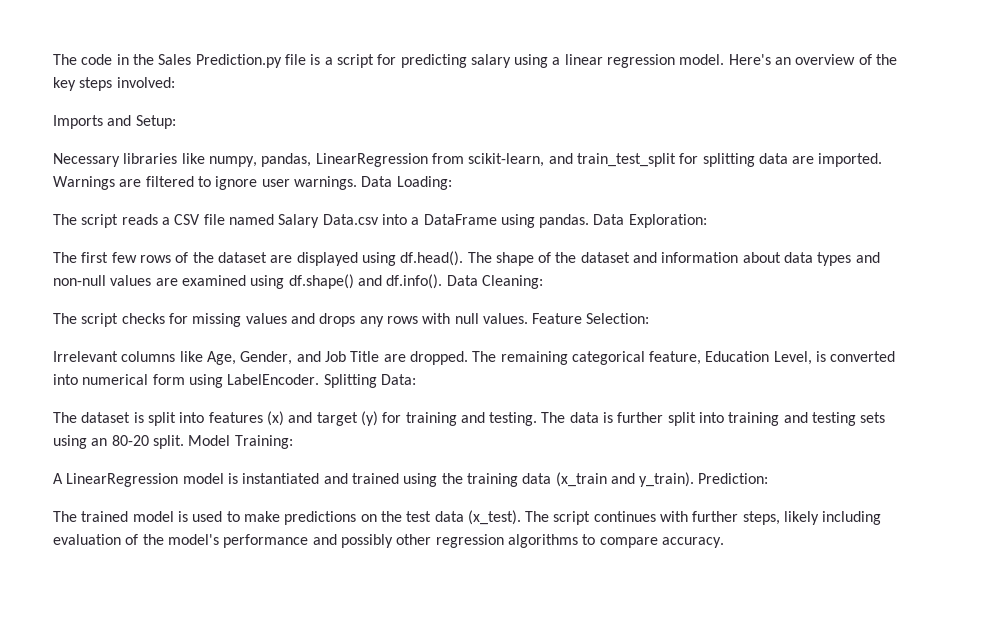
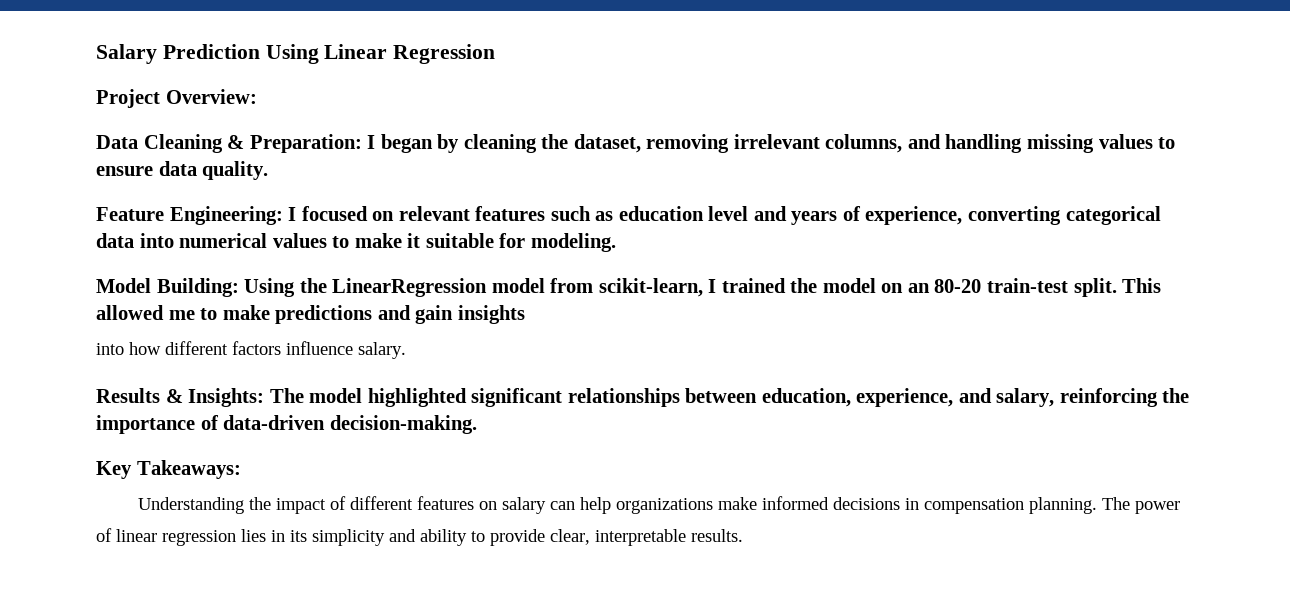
[53,54,898,68] [53,77,175,91] [53,115,176,129] [53,153,883,167] [53,176,452,190] [53,214,707,228] [53,251,880,266] [53,274,543,289] [53,313,650,327] [53,351,896,365] [53,374,416,388] [53,411,886,426] [53,435,293,449] [53,472,769,487] [53,510,882,525] [53,534,724,548] The code in the Sales Prediction.py file is a script for predicting salary using a linear regression model. Here's an overview of the key steps involved: // Imports and Setup: // Necessary libraries like numpy, pandas, LinearRegression from scikit-learn, and train_test_split for splitting data are imported. Warnings are filtered to ignore user warnings. Data Loading: // The script reads a CSV file named Salary Data.csv into a DataFrame using pandas. Data Exploration: // The first few rows of the dataset are displayed using df.head(). The shape of the dataset and information about data types and non-null values are examined using df.shape() and df.info(). Data Cleaning: // The script checks for missing values and drops any rows with null values. Feature Selection: // Irrelevant columns like Age, Gender, and Job Title are dropped. The remaining categorical feature, Education Level, is converted into numerical form using LabelEncoder. Splitting Data: // The dataset is split into features (x) and target (y) for training and testing. The data is further split into training and testing sets using an 80-20 split. Model Training: // A LinearRegression model is instantiated and trained using the training data (x_train and y_train). Prediction: // The trained model is used to make predictions on the test data (x_test). The script continues with further steps, likely including evaluation of the model's performance and possibly other regression algorithms to compare accuracy. -> [96,44,496,64] [96,89,257,108] [96,134,1176,153] [96,161,269,180] [96,206,1161,225] [96,233,616,252] [96,278,1162,297] [96,305,525,324] [96,341,406,359] [96,388,1190,407] [96,415,477,434] [96,460,241,479] [137,496,1180,514] [96,528,743,546] Salary Prediction Using Linear Regression // Project Overview: // Data Cleaning & Preparation: I began by cleaning the dataset, removing irrelevant columns, and handling missing values to ensure data quality. // Feature Engineering: I focused on relevant features such as education level and years of experience, converting categorical data into numerical values to make it suitable for modeling. // Model Building: Using the LinearRegression model from scikit-learn, I trained the model on an 80-20 train-test split. This allowed me to make predictions and gain insights // into how different factors influence salary. // Results & Insights: The model highlighted significant relationships between education, experience, and salary, reinforcing the importance of data-driven decision-making. // Key Takeaways: // Understanding the impact of different features on salary can help organizations make informed decisions in compensation planning. The power of linear regression lies in its simplicity and ability to provide clear, interpretable results.

